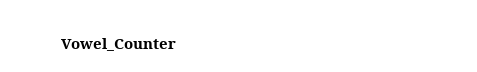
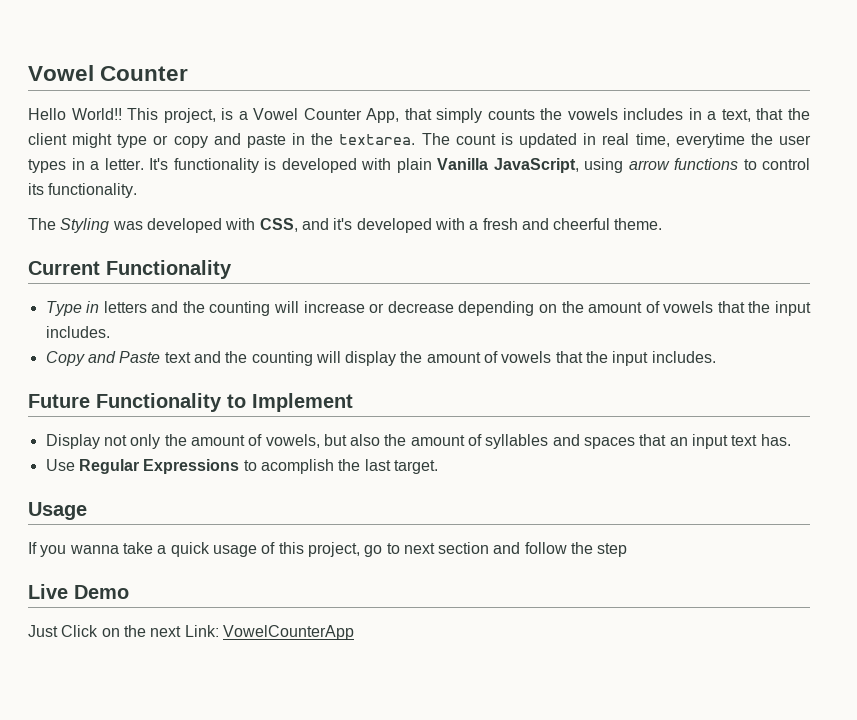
[61,38,176,51] Vowel_Counter -> [28,65,189,81] [28,108,810,123] [28,133,811,148] [28,158,810,173] [28,183,138,198] [28,218,663,233] [28,260,232,279] [45,301,812,316] [45,326,110,338] [45,351,716,366] [28,393,353,412] [45,434,791,449] [45,459,438,474] [28,502,87,520] [28,542,628,557] [28,584,129,599] [28,625,354,640] Vowel Counter // Hello World!! This project, is a Vowel Counter App, that simply counts the vowels includes in a text, that the client might type or copy and paste in the textarea. The count is updated in real time, everytime the user types in a letter. It's functionality is developed with plain Vanilla JavaScript, using arrow functions to control its functionality. // The Styling was developed with CSS, and it's developed with a fresh and cheerful theme. // Current Functionality // Type in letters and the counting will increase or decrease depending on the amount of vowels that the input includes. // Copy and Paste text and the counting will display the amount of vowels that the input includes. // Future Functionality to Implement // Display not only the amount of vowels, but also the amount of syllables and spaces that an input text has. // Use Regular Expressions to acomplish the last target. // Usage // If you wanna take a quick usage of this project, go to next section and follow the step // Live Demo // Just Click on the next Link: VowelCounterApp

